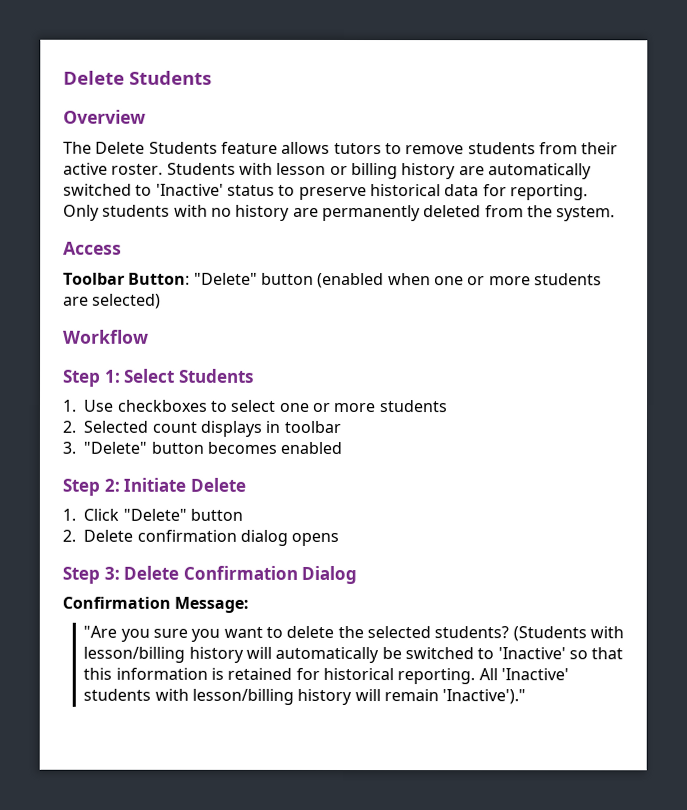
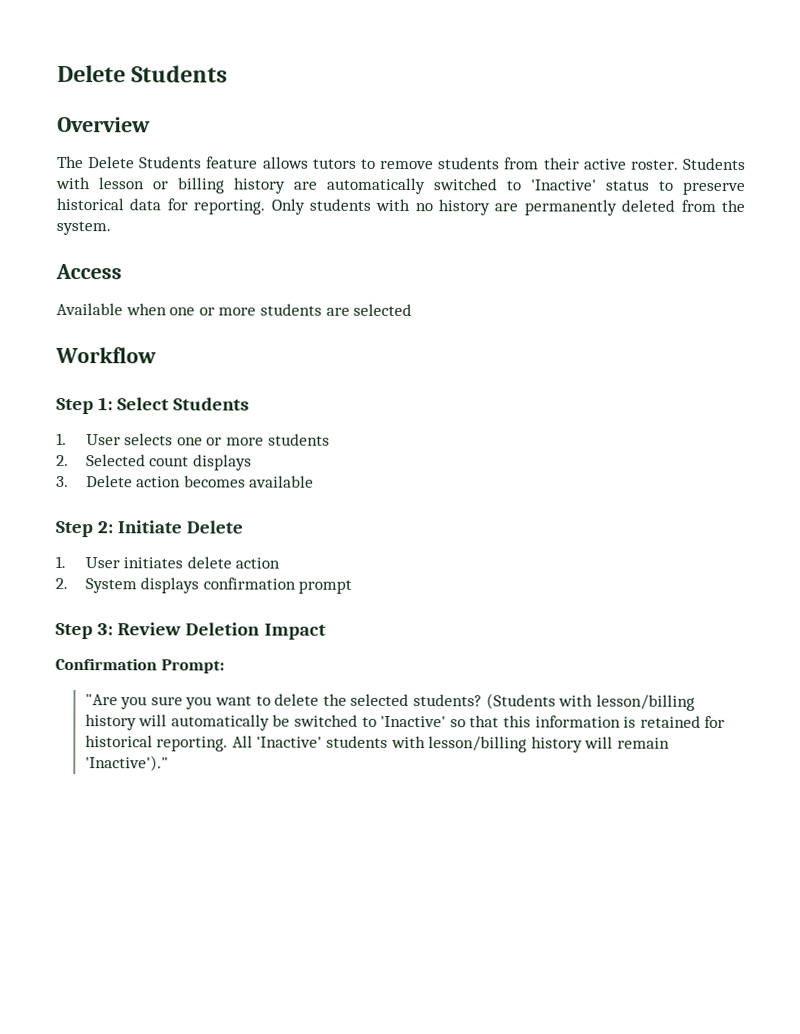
[63,272,385,289] Toolbar Button: "Delete" button (enabled -> [56,302,123,316] Available
[92,293,162,309] selected) -> [353,303,413,317] selected
[83,399,277,412] Use checkboxes to select -> [85,433,174,446] User selects
[265,420,341,433] in toolbar -> (252, 462) none
[83,441,343,454] "Delete" button becomes enabled -> [85,475,315,488] Delete action becomes available
[83,508,243,521] [62,529,340,546] Click "Delete" button // 2. Delete confirmation dialog opens -> [84,556,281,569] [55,577,353,594] User initiates delete action // 2. System displays confirmation prompt
[123,565,358,585] [62,596,250,613] Delete Confirmation Dialog // Confirmation Message: -> [117,622,326,640] [55,657,225,674] Review Deletion Impact // Confirmation Prompt:

